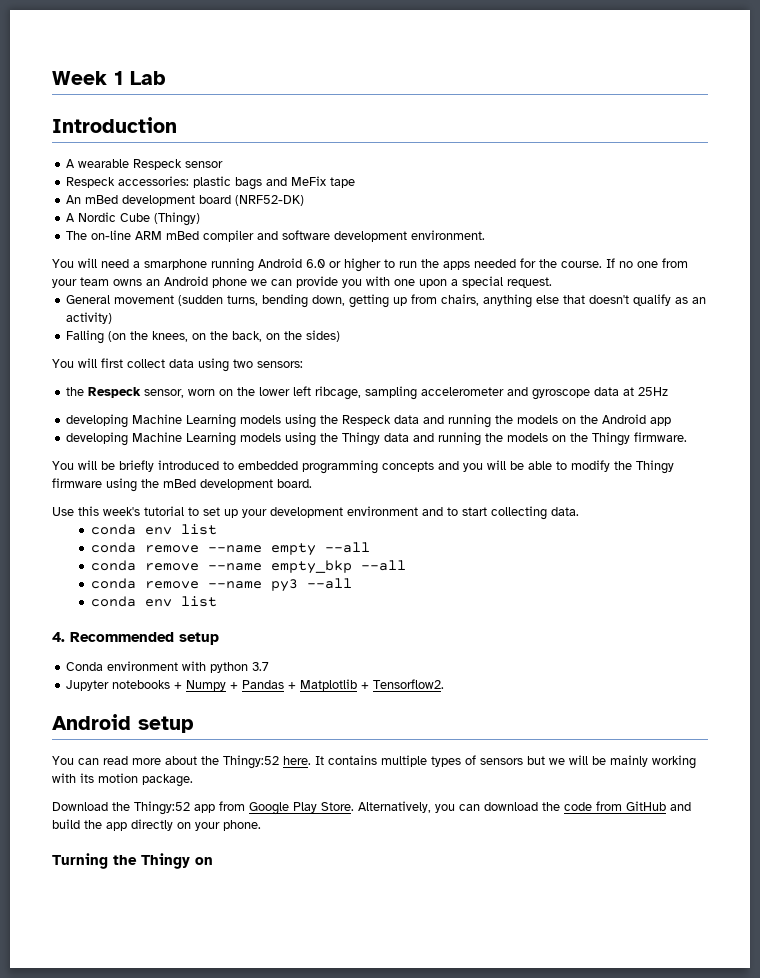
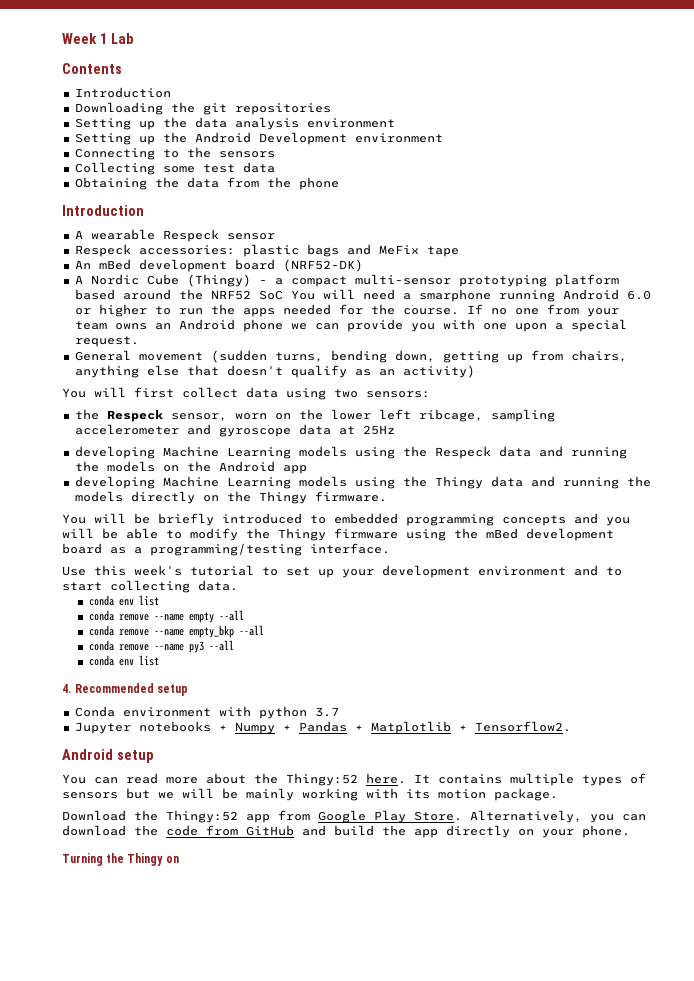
(166, 78) none -> [62,63,122,74] [74,87,171,98] [74,102,331,115] [74,117,395,130] [74,132,443,145] [74,147,275,160] [74,162,275,175] [74,177,339,190] // Contents // Introduction // Downloading the git repositories // Setting up the data analysis environment // Setting up the Android Development environment // Connecting to the sensors // Collecting some test data // Obtaining the data from the phone
[66,230,486,242] // The on-line ARM mBed compiler and software development environment. // -> [258,274,619,287] [74,289,283,300] - a compact multi-sensor prototyping platform based around the NRF52 SoC
[66,330,341,344] // Falling (on the knees, on the back, on the sides) -> (475, 371) none
(549, 437) none -> [130,491,195,504] directly
[277,479,312,488] board. -> [62,543,390,556] board as a programming/testing interface.

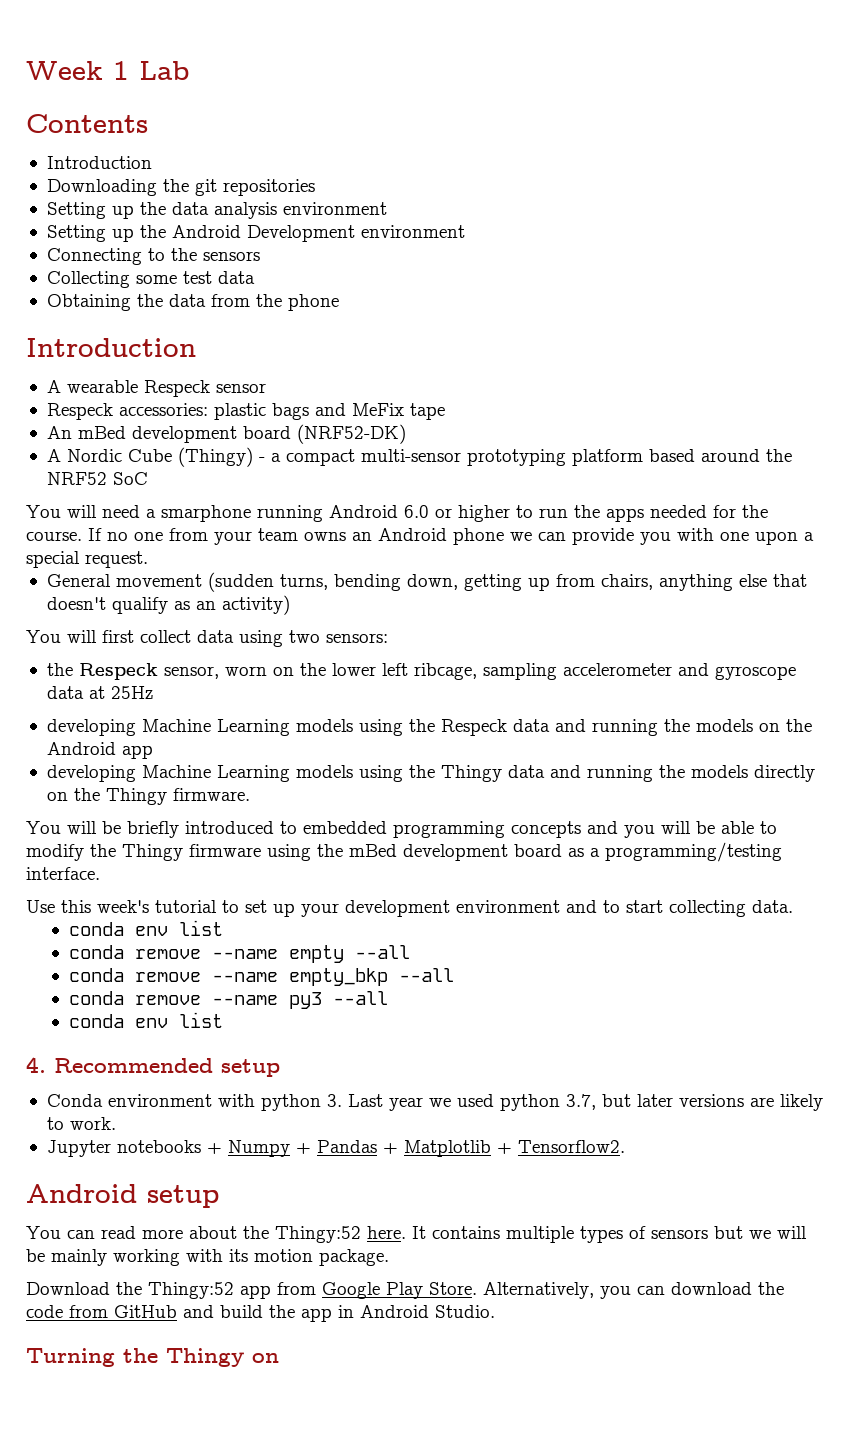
(283, 295) none -> (148, 478) //
[314,707,339,717] 3.7 -> [326,1094,823,1111] [46,1117,116,1130] 3. Last year we used python 3.7, but later versions are likely to work.
[446,825,630,838] directly on your phone. -> [338,1305,495,1318] in Android Studio.

